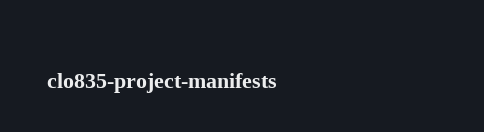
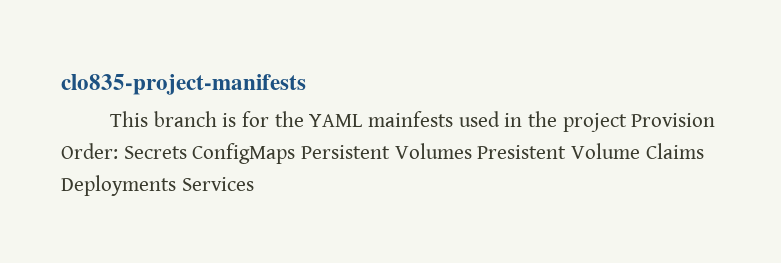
(277, 83) none -> [110,111,716,132] [61,143,704,164] [61,175,254,196] // This branch is for the YAML mainfests used in the project Provision Order: Secrets ConfigMaps Persistent Volumes Presistent Volume Claims Deployments Services

